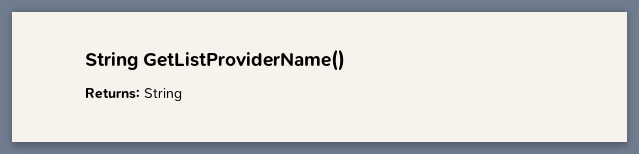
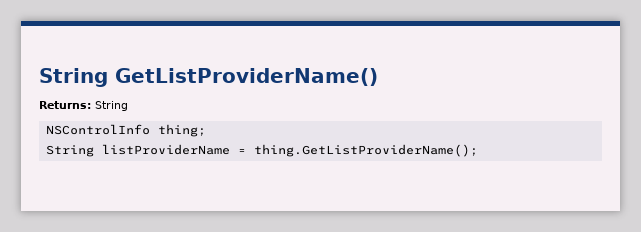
(182, 94) none -> [45,124,206,137] [45,144,478,157] // NSControlInfo thing; // String listProviderName = thing.GetListProviderName();

